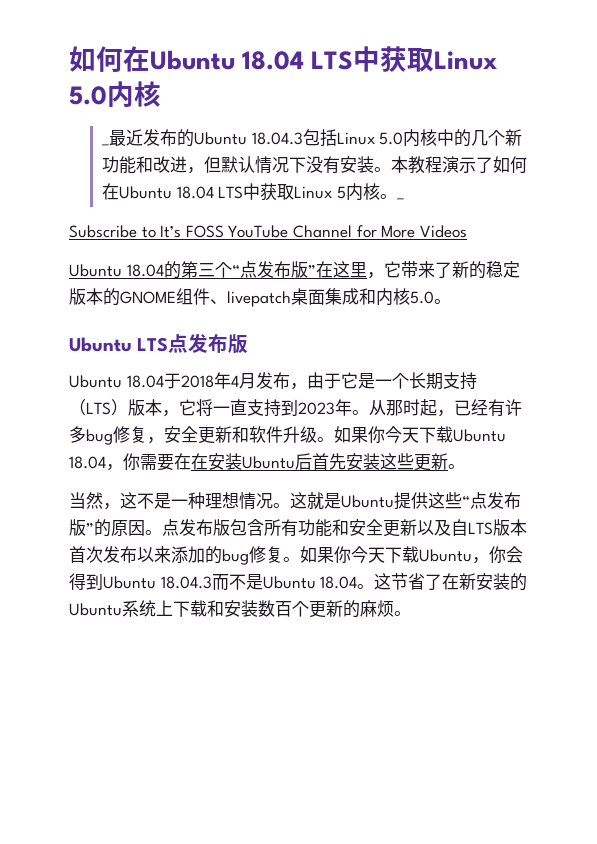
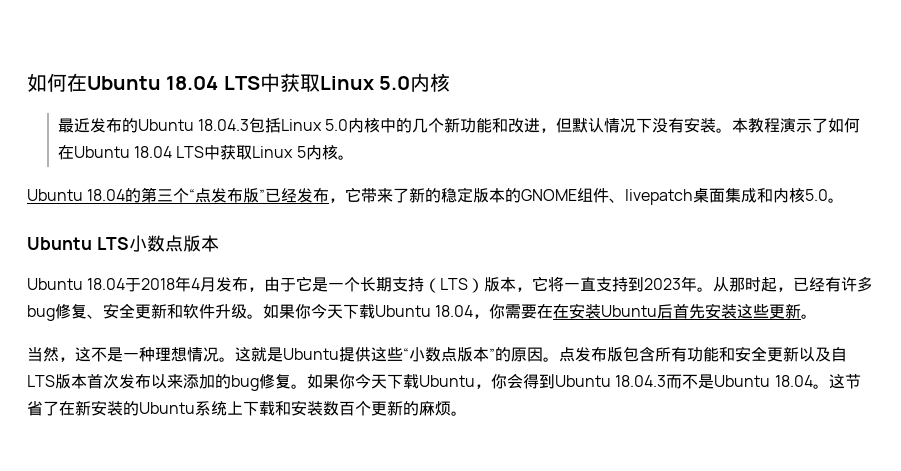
[102,144,110,146] _ -> (451, 82) none
[396,198,404,200] [69,225,467,238] _ // Subscribe to It’s FOSS YouTube Channel for More Videos -> (354, 157) none
[315,261,367,278] 在这里 -> [265,187,330,203] 已经发布
[168,333,249,354] 点发布版 -> [128,235,219,252] 小数点版本
[147,437,164,444] ， -> [87,314,103,319] 、
[470,492,521,509] [69,519,86,536] 点发布版 -> [409,347,489,362] 小数点版本

